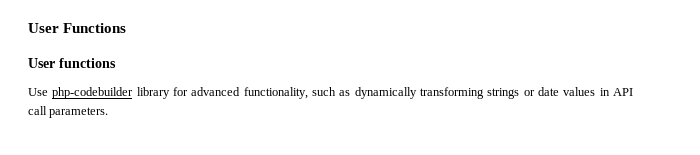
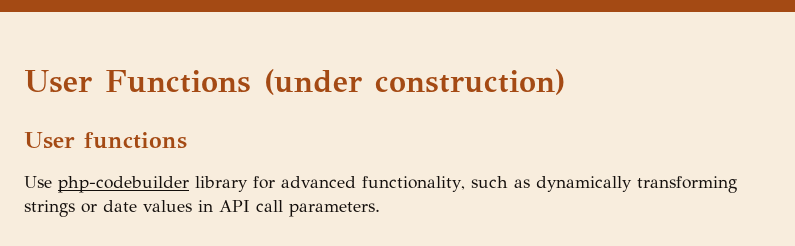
(127, 28) none -> [264,69,565,95] (under construction)

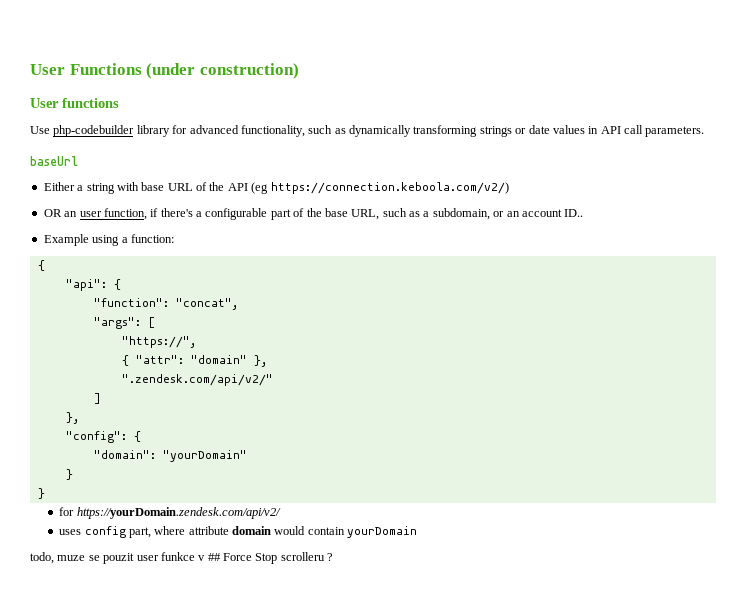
(380, 209) none -> [30,156,78,166] [43,182,509,194] [43,208,584,220] [43,234,174,246] [37,260,45,271] [65,279,121,291] [93,298,238,310] [93,317,155,329] [121,336,196,348] [121,355,267,367] [121,374,273,386] [93,393,101,404] [65,412,79,424] [65,431,141,443] [93,450,247,462] [65,469,73,480] [37,488,45,499] [59,507,281,519] [59,526,418,538] [30,552,334,564] // baseUrl // Either a string with base URL of the API (eg https://connection.keboola.com/v2/) // OR an user function, if there's a configurable part of the base URL, such as a subdomain, or an account ID.. // Example using a function: // { // "api": { // "function": "concat", // "args": [ // "https://", // { "attr": "domain" }, // ".zendesk.com/api/v2/" // ] // }, // "config": { // "domain": "yourDomain" // } // } // for https://yourDomain.zendesk.com/api/v2/ // uses config part, where attribute domain would contain yourDomain // todo, muze se pouzit user funkce v ## Force Stop scrolleru ?

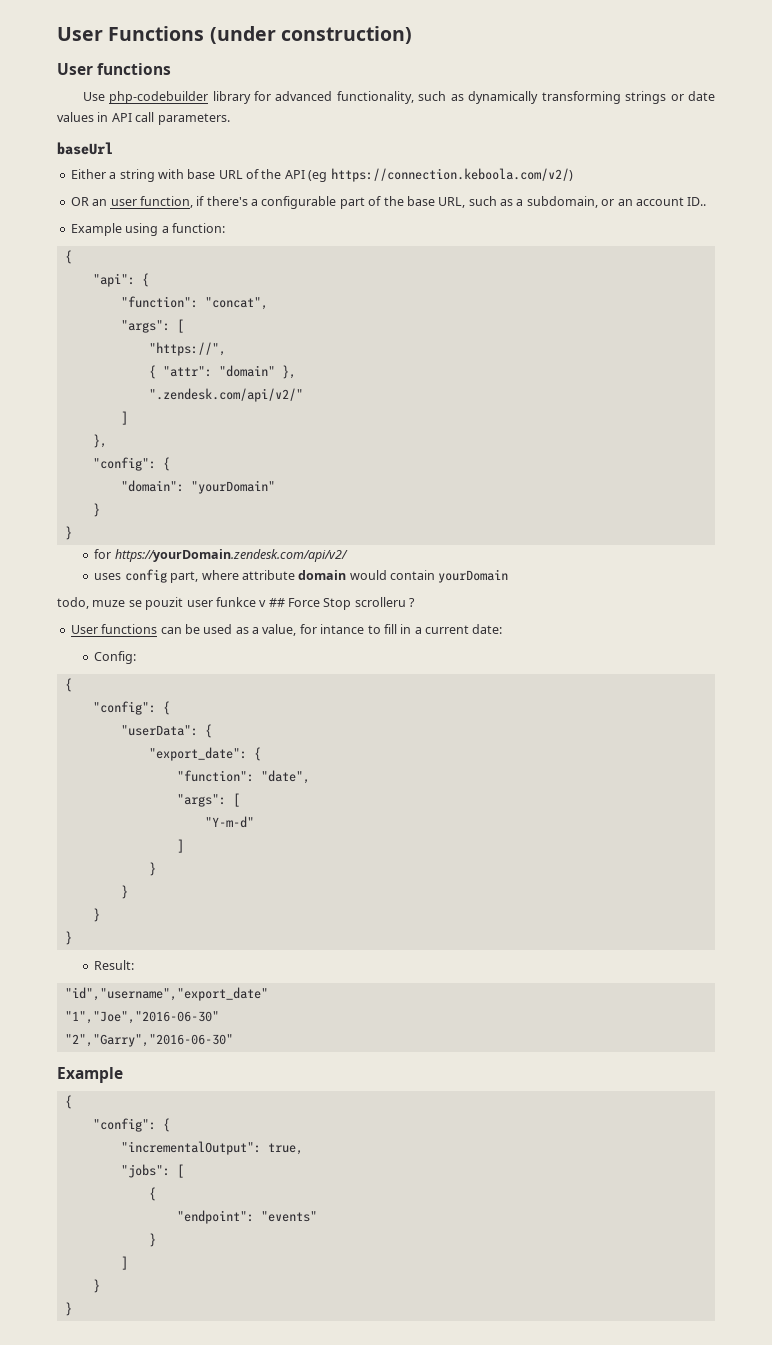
(334, 557) none -> [70,624,503,636] [94,651,137,664] [64,678,72,692] [92,701,170,715] [120,724,212,738] [148,747,261,761] [176,770,310,784] [176,793,240,807] [204,816,254,828] [176,839,184,853] [148,862,156,876] [120,885,128,899] [92,908,100,922] [64,931,72,945] [94,960,135,970] [64,987,268,1001] [64,1011,219,1024] [64,1034,233,1047] [57,1067,123,1083] [64,1095,72,1109] [92,1118,170,1132] [120,1141,303,1155] [120,1164,184,1178] [148,1187,156,1201] [176,1210,317,1224] [148,1233,156,1247] [120,1256,128,1270] [92,1279,100,1293] [64,1302,72,1316] // User functions can be used as a value, for intance to fill in a current date: // Config: // { // "config": { // "userData": { // "export_date": { // "function": "date", // "args": [ // "Y-m-d" // ] // } // } // } // } // Result: // "id","username","export_date" // "1","Joe","2016-06-30" // "2","Garry","2016-06-30" // Example // { // "config": { // "incrementalOutput": true, // "jobs": [ // { // "endpoint": "events" // } // ] // } // }

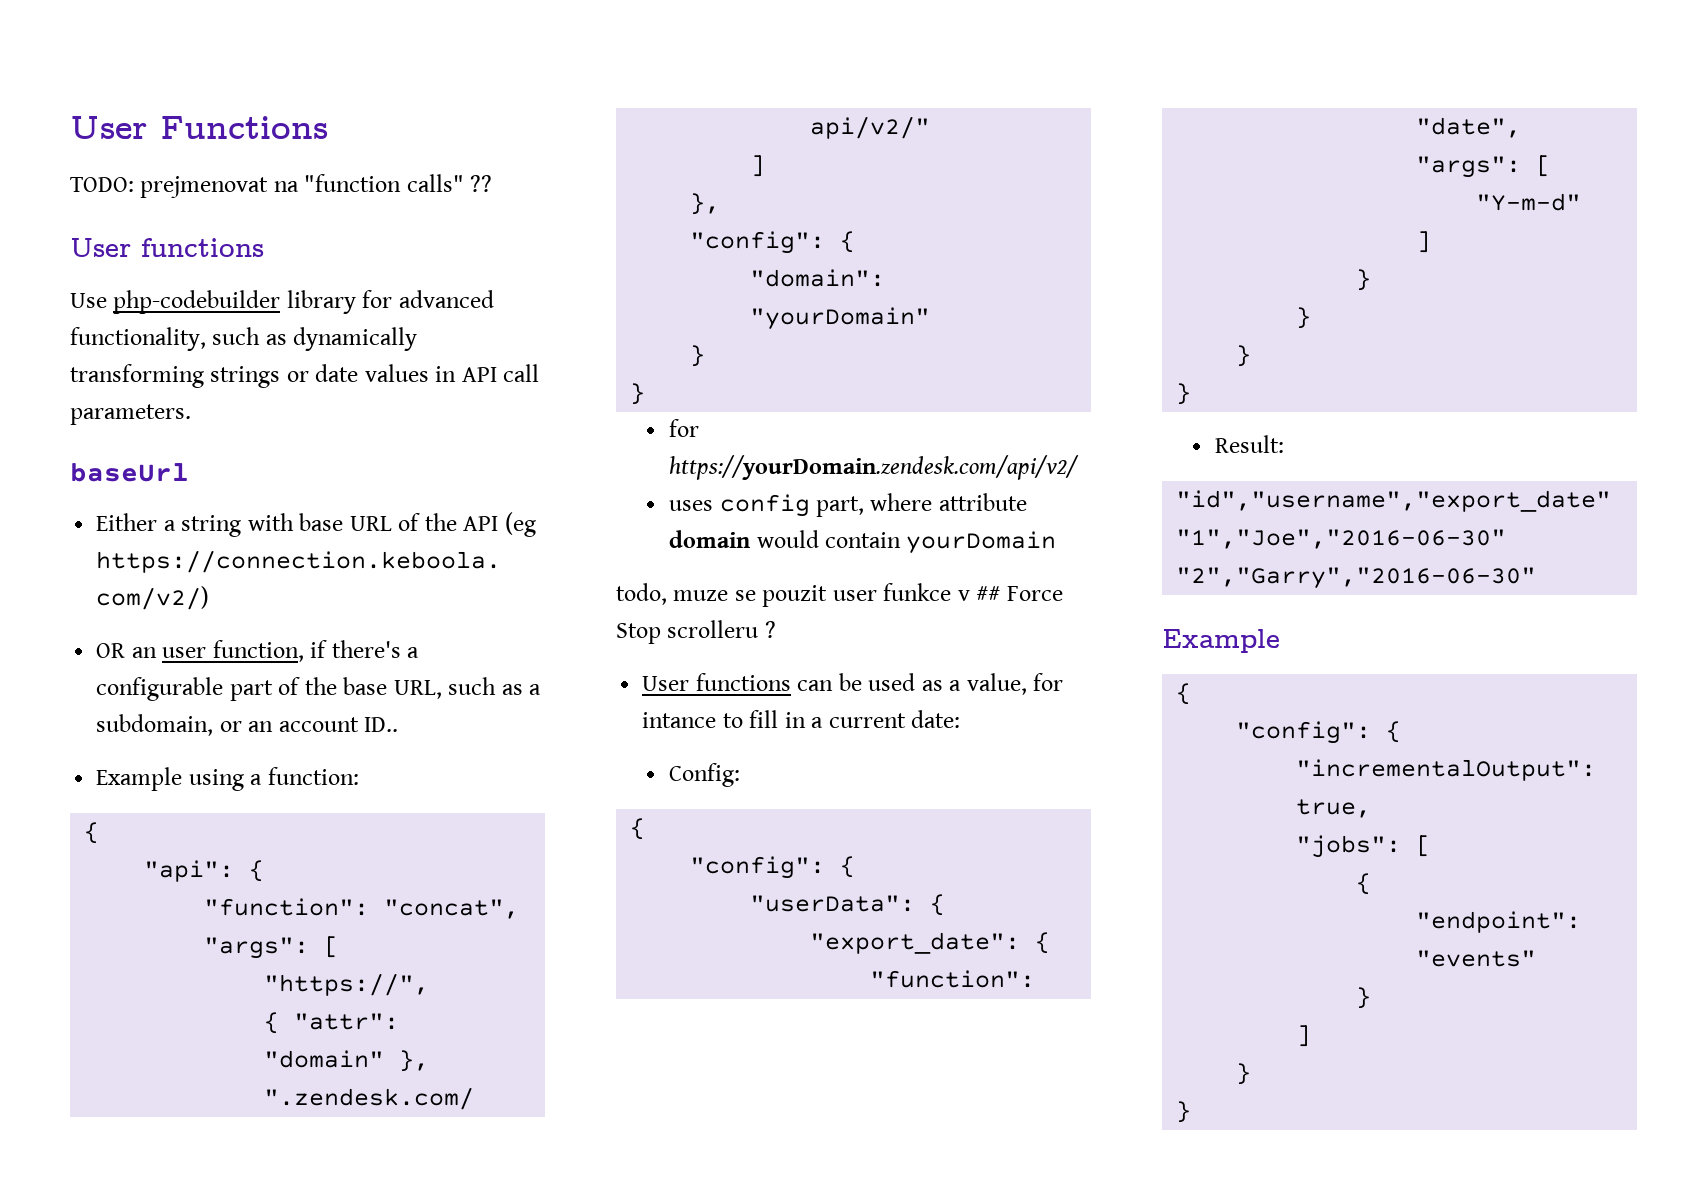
[209,26,412,44] (under construction) -> [70,174,493,198] // TODO: prejmenovat na "function calls" ??

